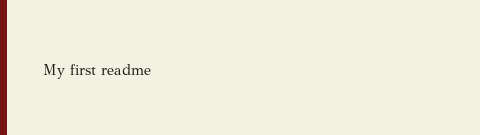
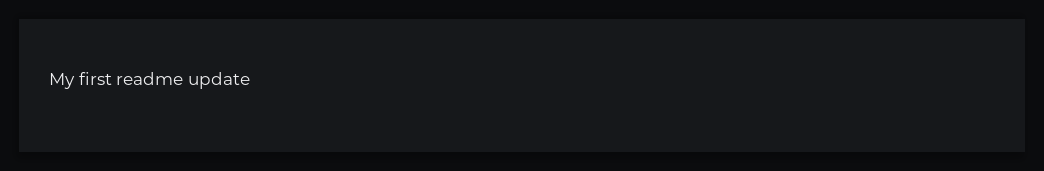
(151, 69) none -> [187,72,250,89] update

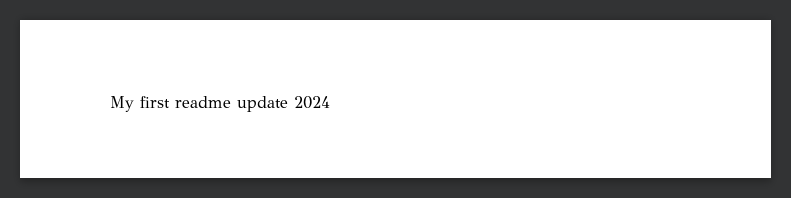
(250, 80) none -> [294,96,330,109] 2024

